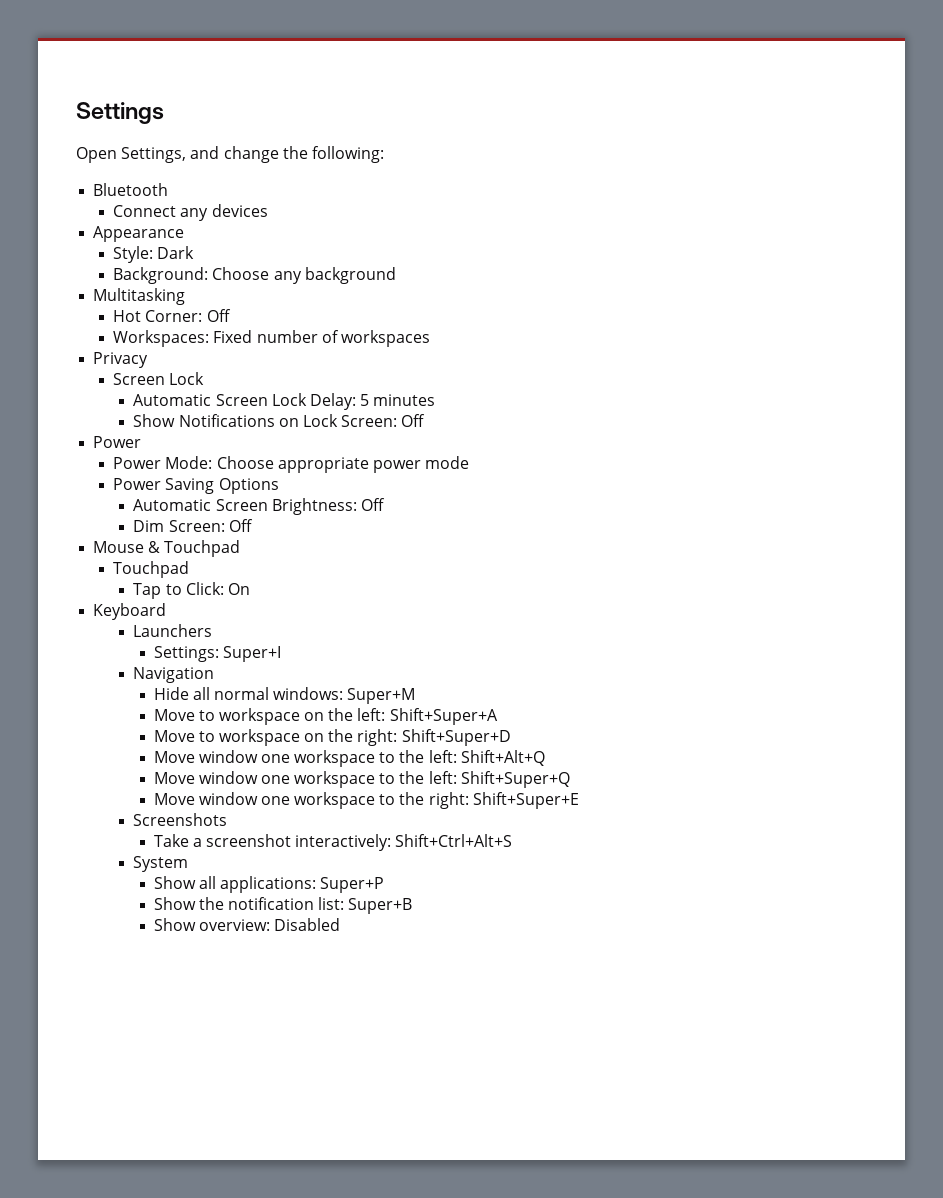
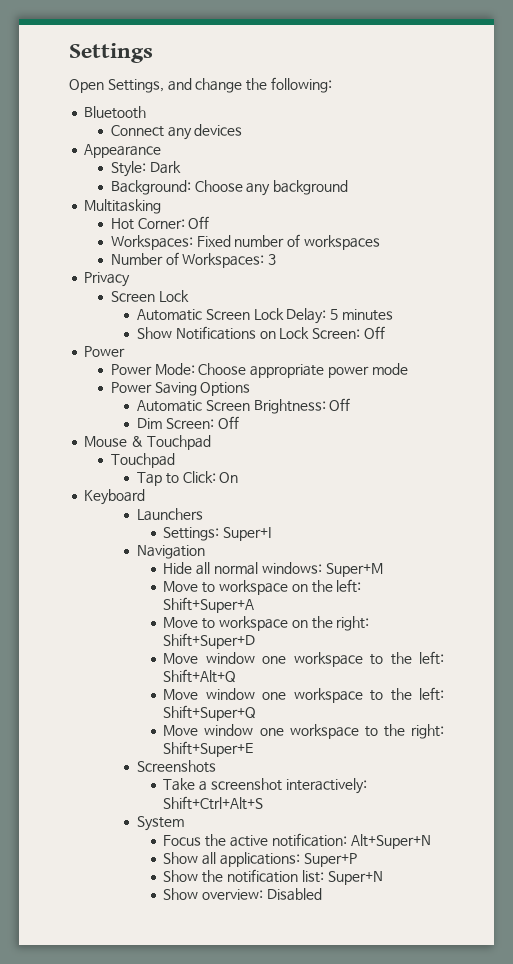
(430, 338) none -> [110,252,277,268] // Number of Workspaces: 3
(189, 864) none -> [163,833,431,849] // Focus the active notification: Alt+Super+N
[348,898,413,914] Super+B -> [327,871,383,885] Super+N

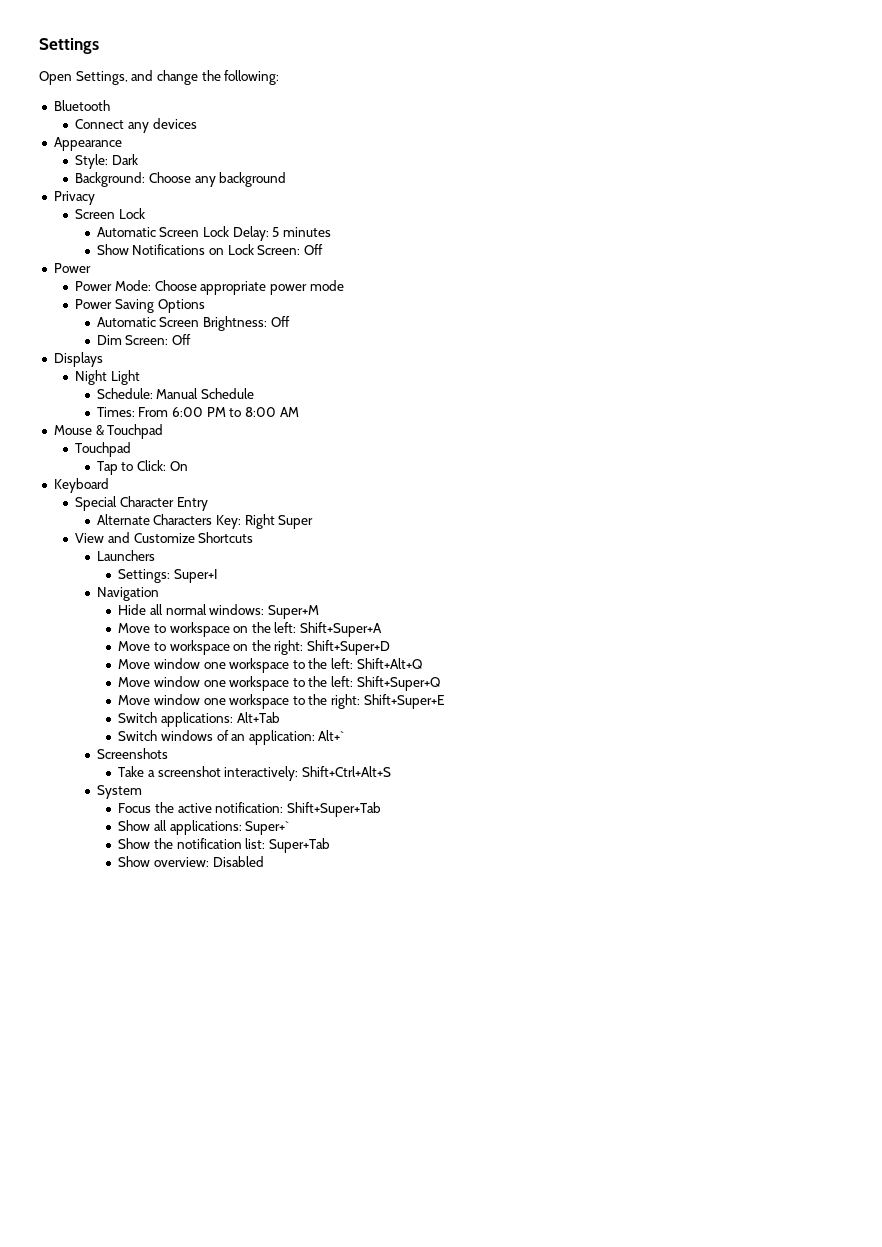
[84,199,162,214] [110,216,210,230] [110,234,380,250] [110,252,277,268] // Multitasking // Hot Corner: Off // Workspaces: Fixed number of workspaces // Number of Workspaces: 3 -> (287, 179) none
(239, 422) none -> [53,352,103,367] [75,370,140,385] [96,388,255,399] [96,407,299,417] // Displays // Night Light // Schedule: Manual Schedule // Times: From 6:00 PM to 8:00 AM
(146, 497) none -> [75,496,208,511] [96,514,314,529] [75,532,254,543] // Special Character Entry // Alternate Characters Key: Right Super // View and Customize Shortcuts
(254, 749) none -> [118,712,280,727] [118,730,345,745] // Switch applications: Alt+Tab // Switch windows of an application: Alt+`
[350,834,431,849] Alt+Super+N -> [286,802,381,817] Shift+Super+Tab
[303,853,357,867] Super+P -> [245,821,290,835] Super+`
[327,871,383,885] Super+N -> [268,838,330,853] Super+Tab

